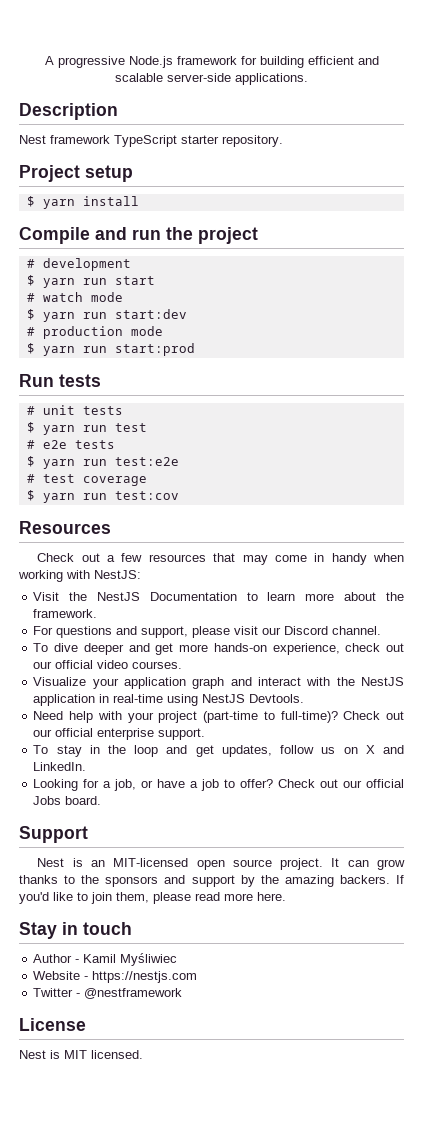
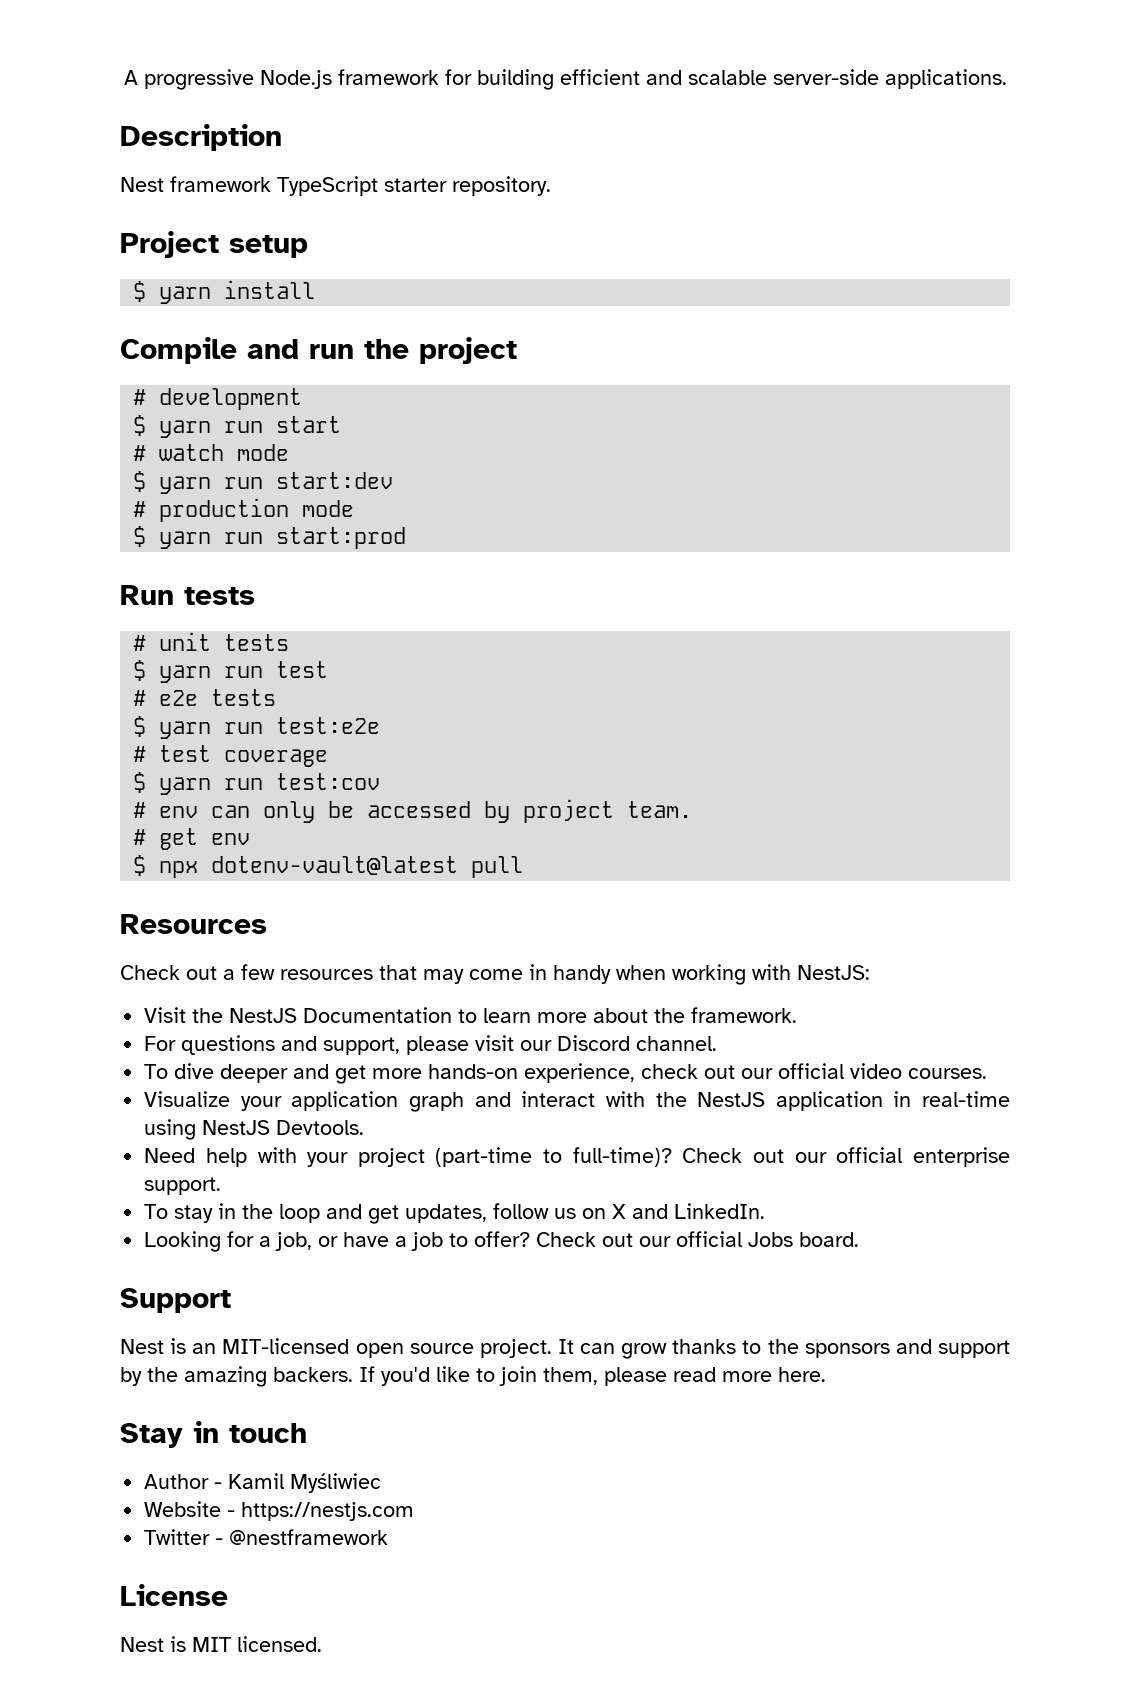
(179, 495) none -> [133,799,693,823] [133,828,251,850] [133,855,524,878] // # env can only be accessed by project team. // # get env // $ npx dotenv-vault@latest pull

